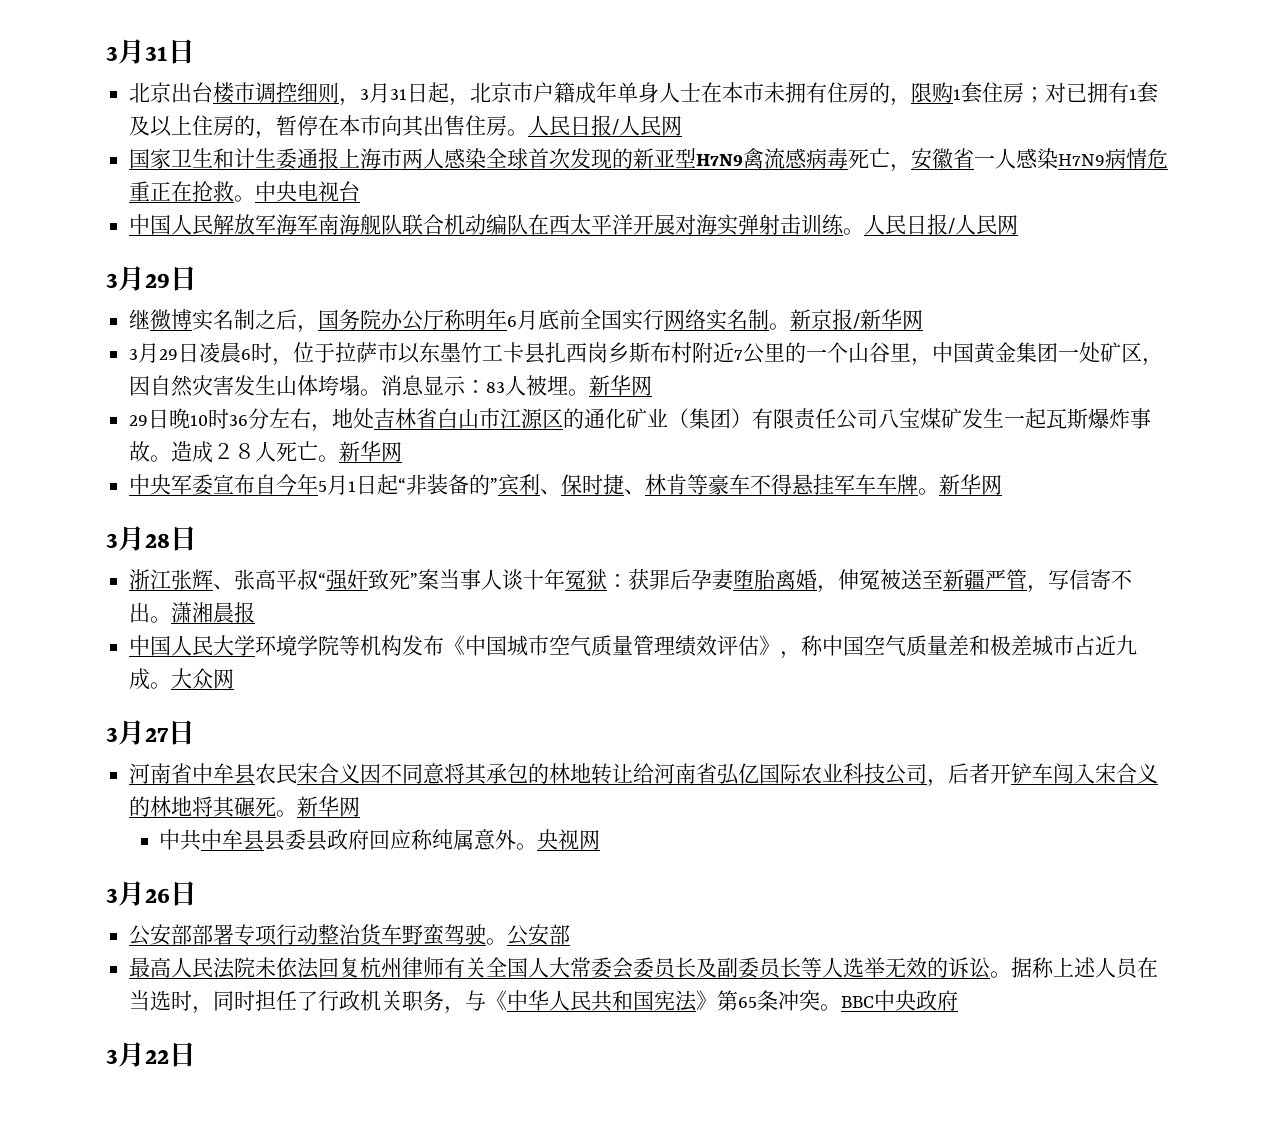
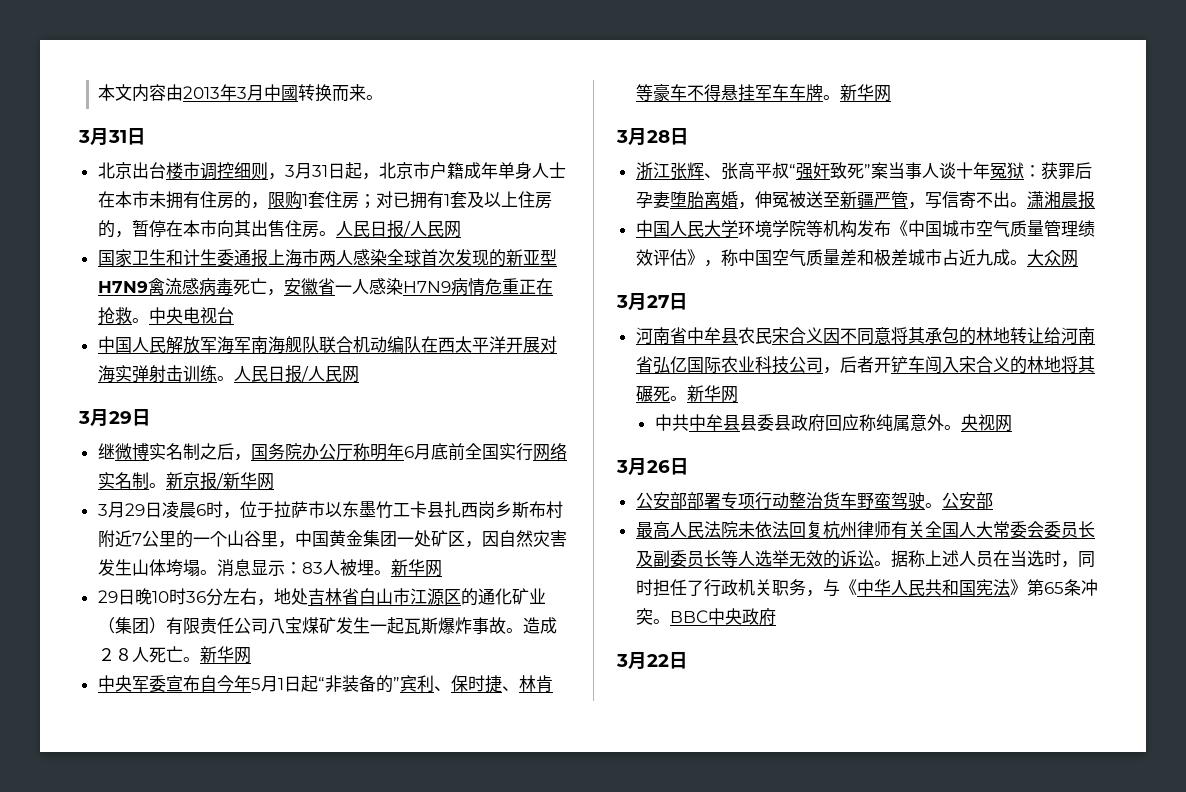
(106, 53) none -> [98,84,384,102] 本文内容由2013年3月中國转换而来。 //

